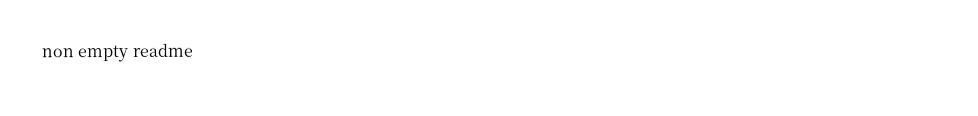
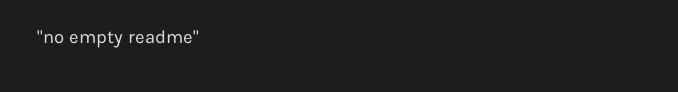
[41,43,193,63] non empty readme -> [37,30,199,48] "no empty readme"

